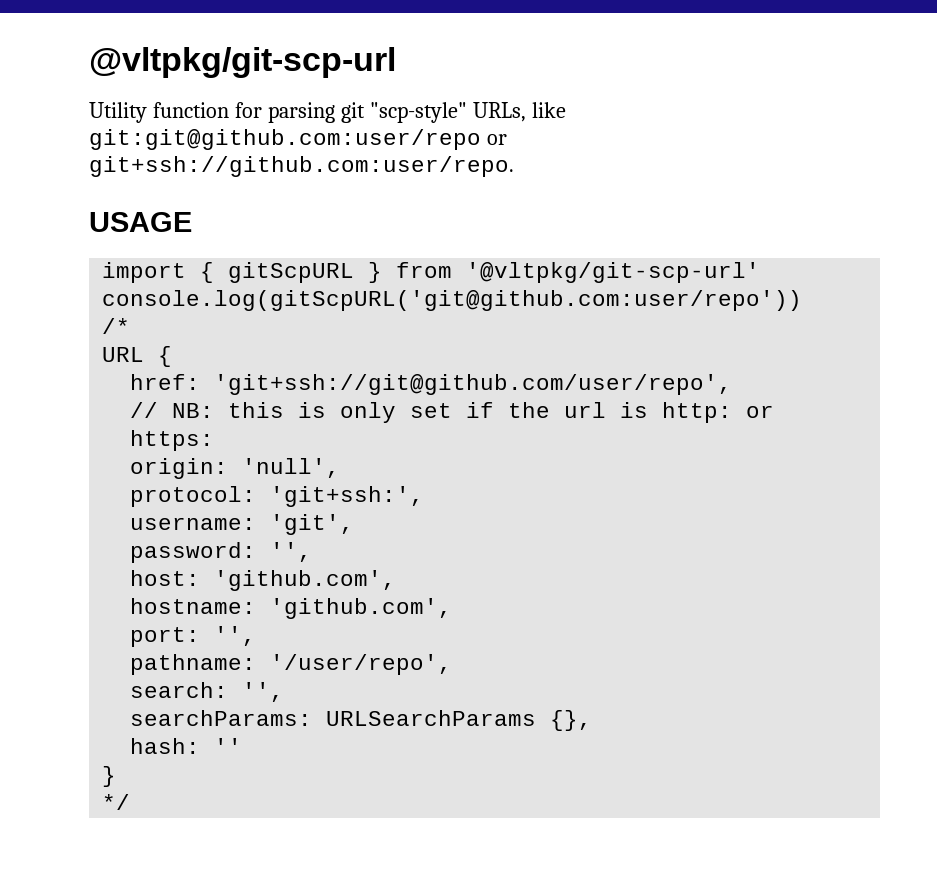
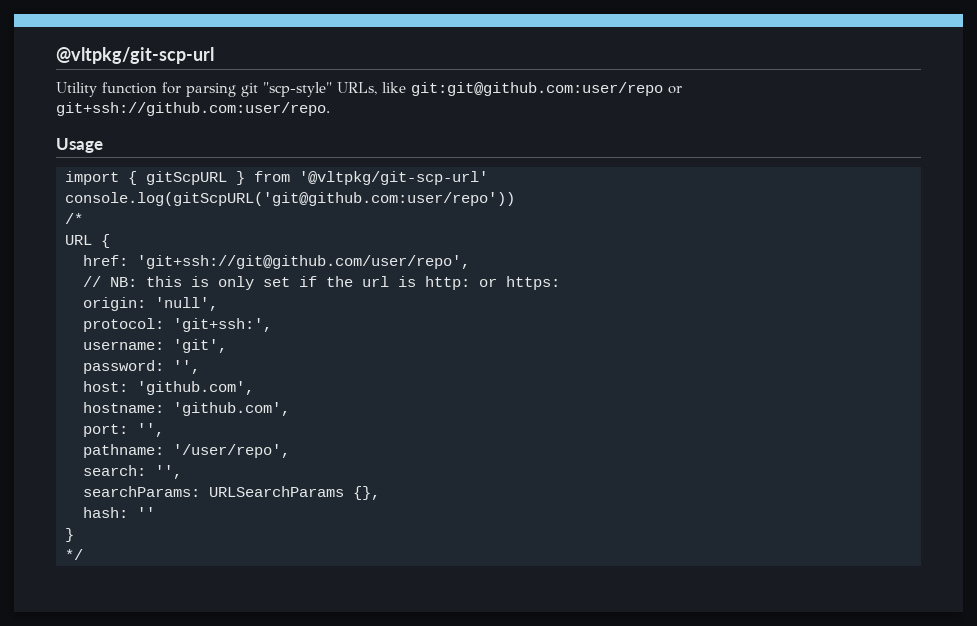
[89,212,192,232] USAGE -> [56,138,103,153] Usage

